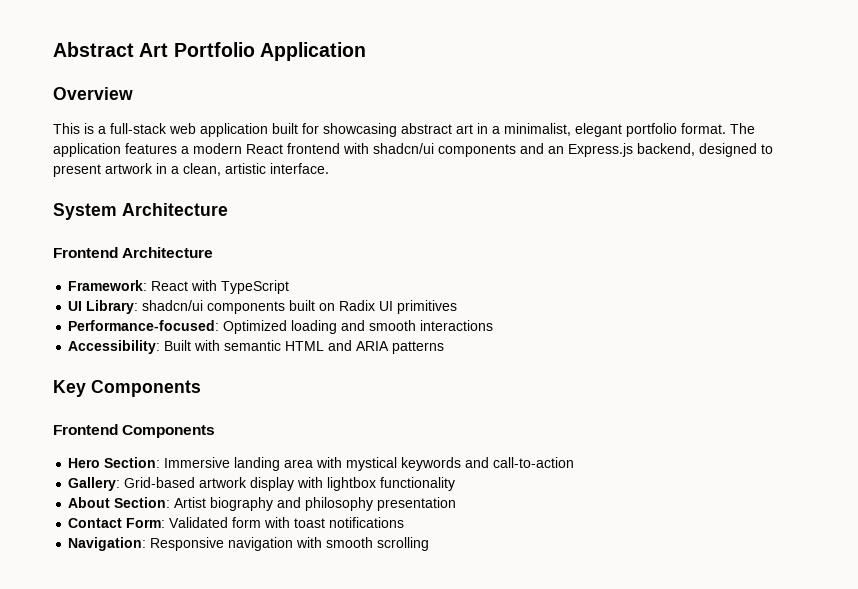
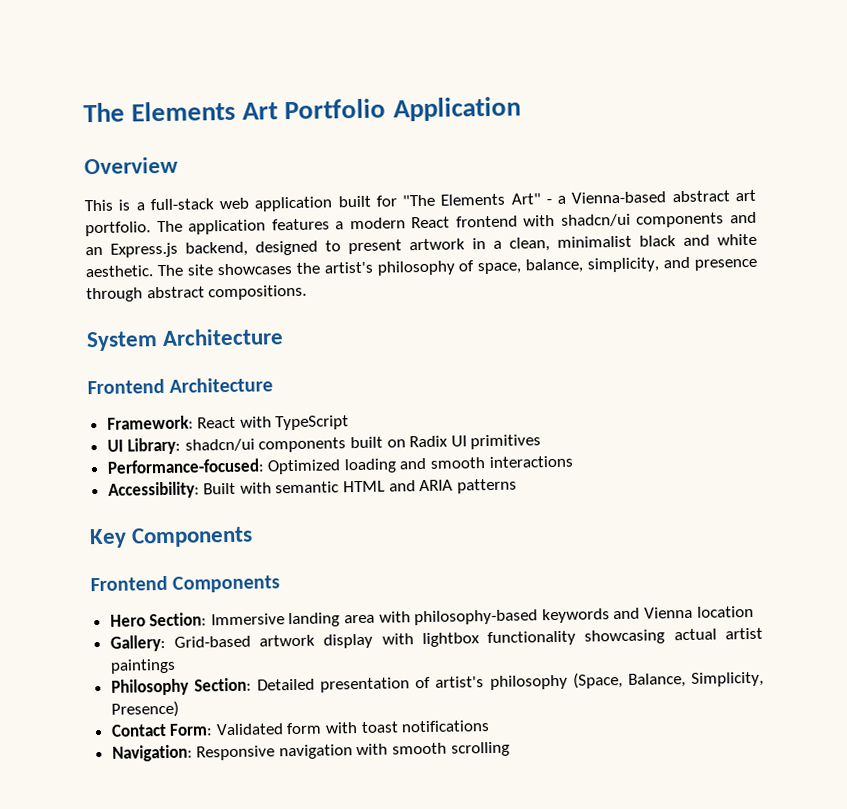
[53,42,134,57] Abstract -> [83,100,237,123] The Elements
[323,123,726,137] showcasing abstract art in a minimalist, elegant portfolio format. -> [402,189,756,207] [85,221,151,237] "The Elements Art" - a Vienna-based abstract art portfolio.
[225,163,329,174] artistic interface. -> [557,233,757,248] [85,256,757,278] [86,284,308,303] minimalist black and white aesthetic. The site showcases the artist's philosophy of space, balance, simplicity, and presence through abstract compositions.
[346,457,398,471] mystical -> [414,609,539,626] philosophy-based
[493,457,575,468] call-to-action -> [644,605,754,619] Vienna location
[68,497,457,511] // About Section: Artist biography and philosophy presentation -> [584,627,763,645] [109,658,176,674] [110,671,764,696] [110,700,179,718] showcasing actual artist paintings // Philosophy Section: Detailed presentation of artist's philosophy (Space, Balance, Simplicity, Presence)

